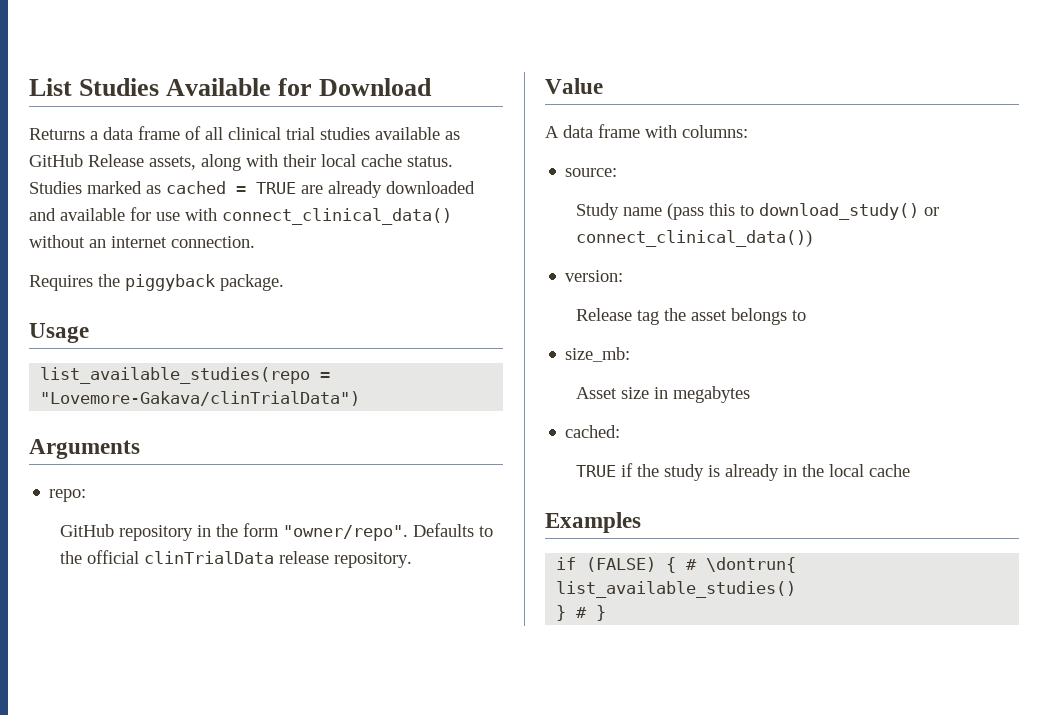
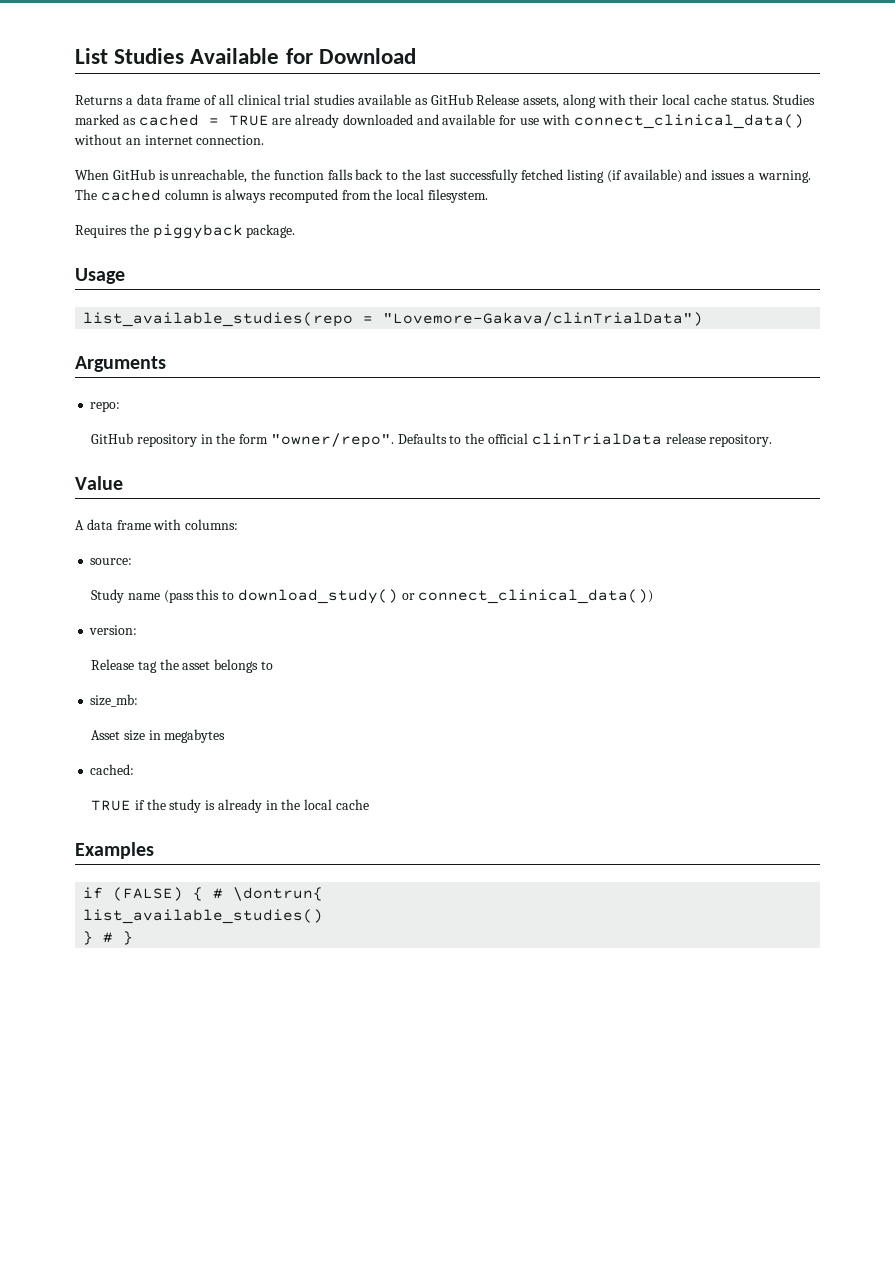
(255, 242) none -> [75,169,811,183] [75,189,489,203] // When GitHub is unreachable, the function falls back to the last successfully fetched listing (if available) and issues a warning. The cached column is always recomputed from the local filesystem.

